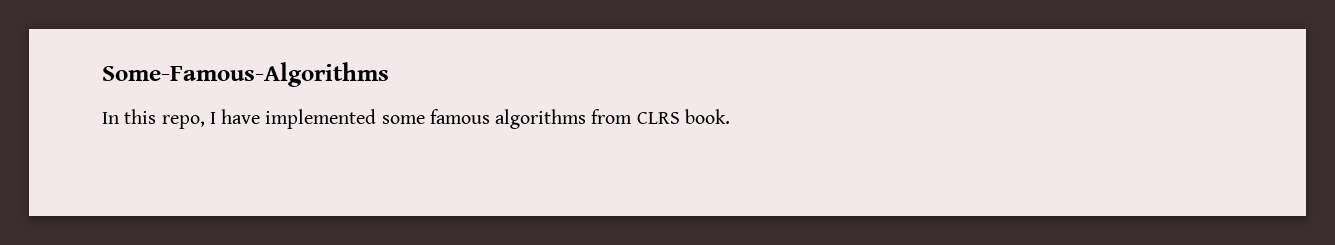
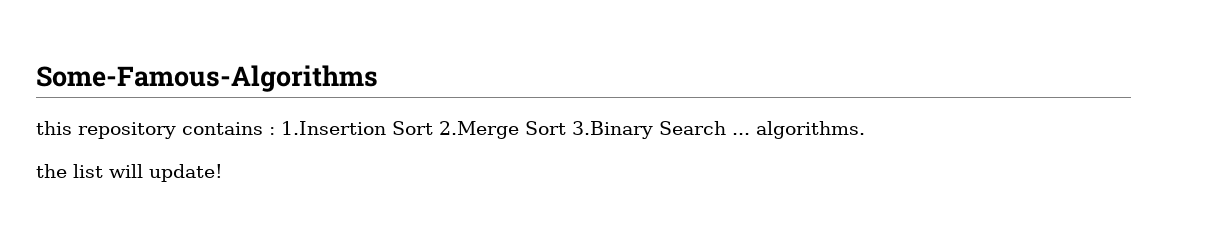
[102,109,730,129] In this repo, I have implemented some famous algorithms from CLRS book. -> [36,121,865,139] [36,164,223,182] this repository contains : 1.Insertion Sort 2.Merge Sort 3.Binary Search ... algorithms. // the list will update!

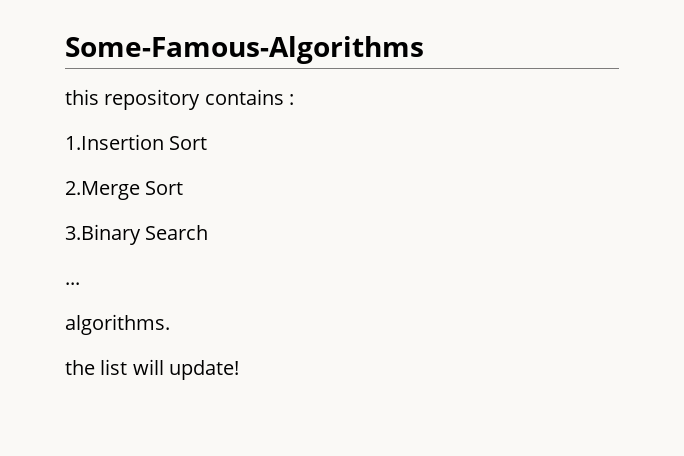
(275, 131) none -> (294, 99) //
(433, 128) none -> (208, 143) //
(566, 128) none -> (184, 188) //
(726, 128) none -> (209, 232) //
(750, 134) none -> (80, 283) //

